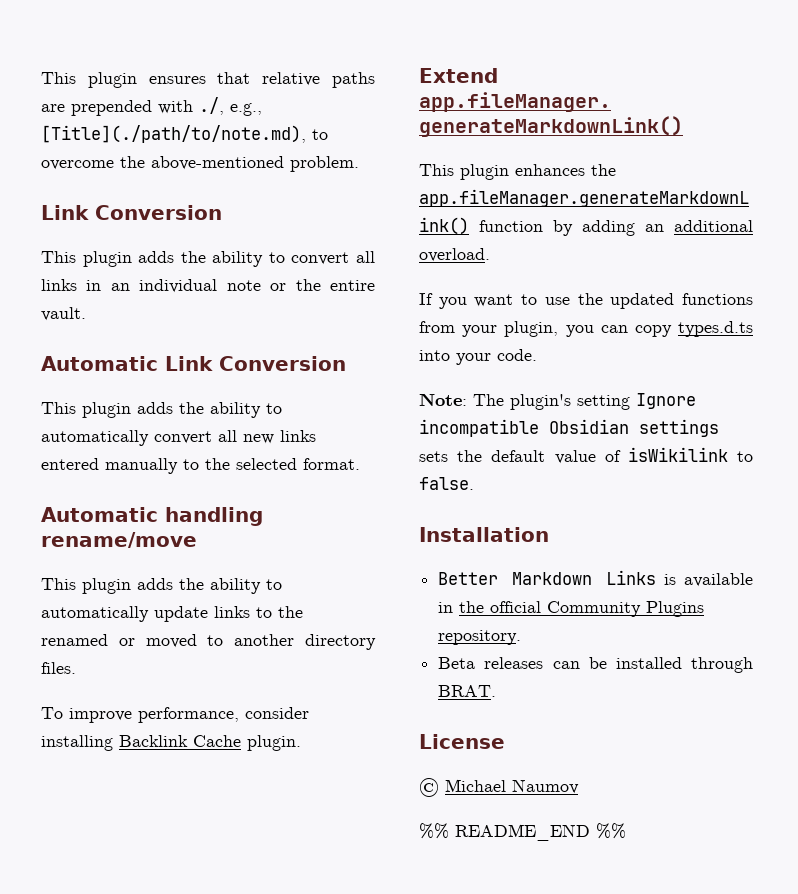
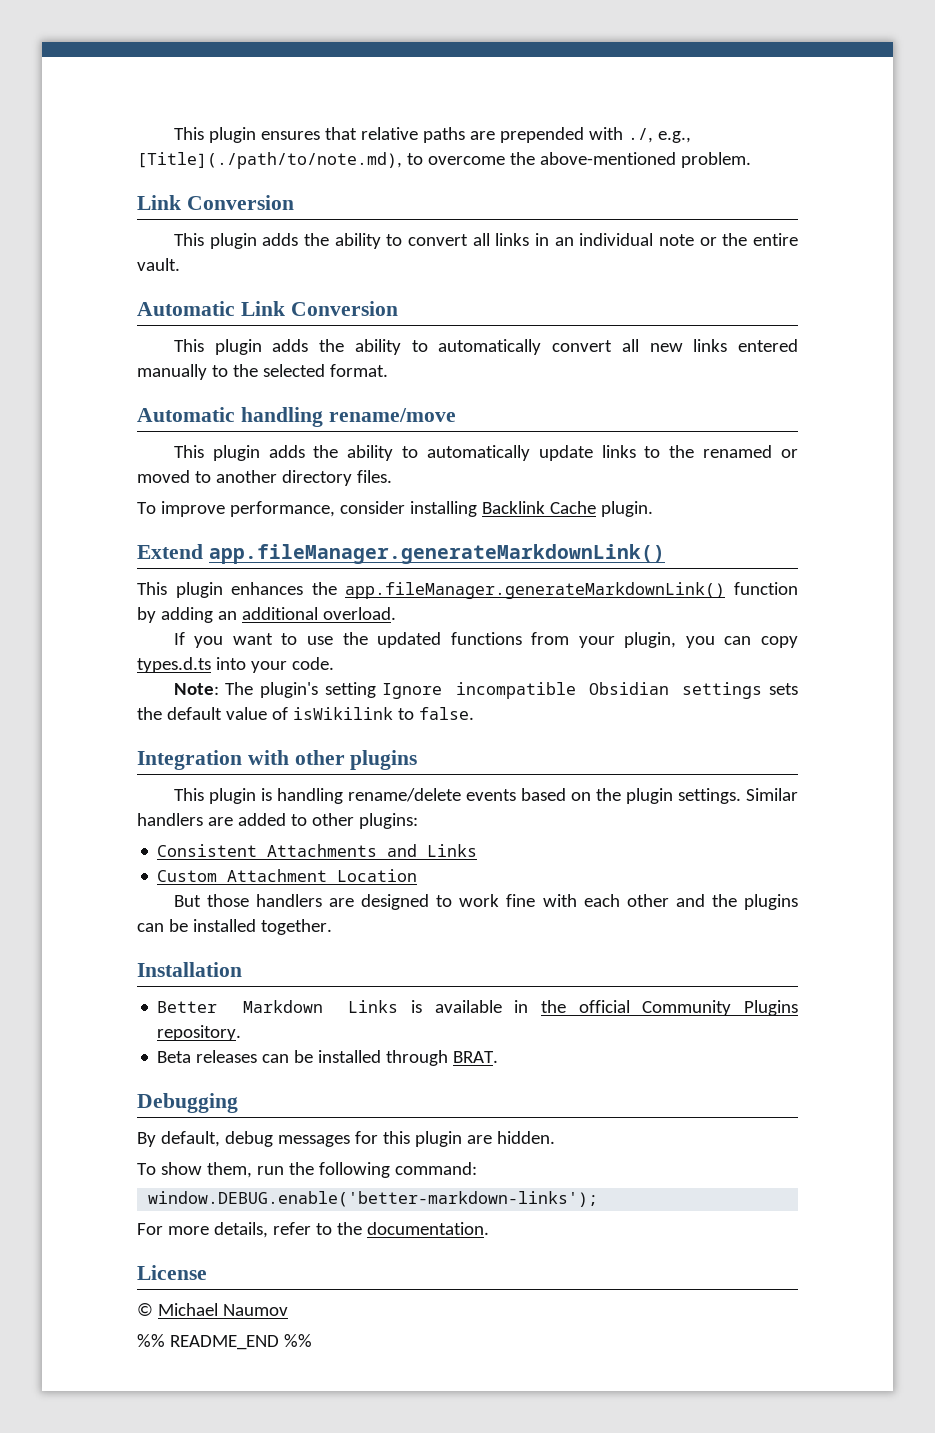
(474, 483) none -> [137,750,418,770] [173,788,798,804] [137,813,418,829] [157,844,478,857] [157,869,418,882] [173,894,799,910] [137,919,332,935] // Integration with other plugins // This plugin is handling rename/delete events based on the plugin settings. Similar handlers are added to other plugins: // Consistent Attachments and Links // Custom Attachment Location // But those handlers are designed to work fine with each other and the plugins can be installed together.
(497, 691) none -> [137,1093,238,1113] [137,1131,555,1147] [137,1162,477,1178] [148,1191,599,1207] [137,1222,489,1238] // Debugging // By default, debug messages for this plugin are hidden. // To show them, run the following command: // window.DEBUG.enable('better-markdown-links'); // For more details, refer to the documentation.

